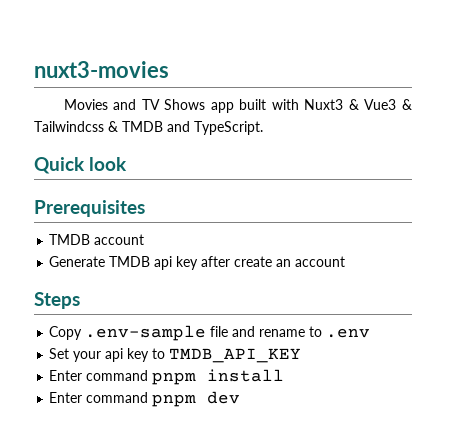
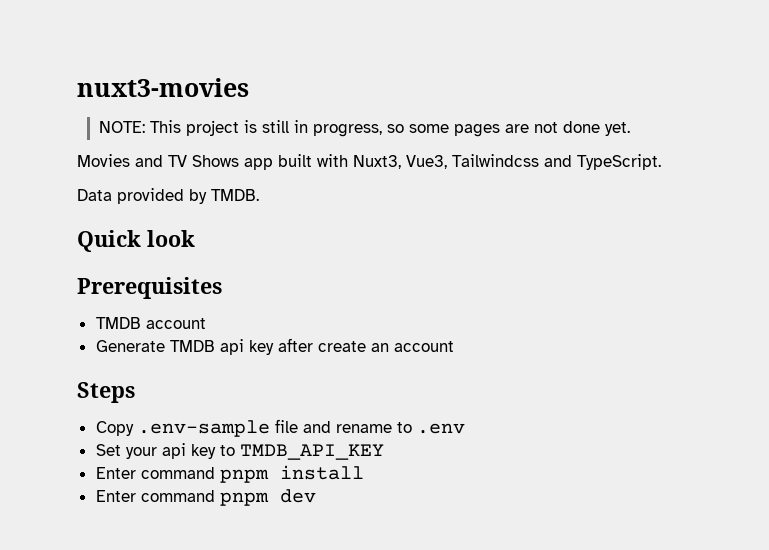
(169, 69) none -> [99,120,631,137] // NOTE: This project is still in progress, so some pages are not done yet.
[304,99,412,110] [34,121,263,135] Nuxt3 & Vue3 & Tailwindcss & TMDB and TypeScript. -> [353,154,661,170] [77,188,259,204] Nuxt3, Vue3, Tailwindcss and TypeScript. // Data provided by TMDB.

